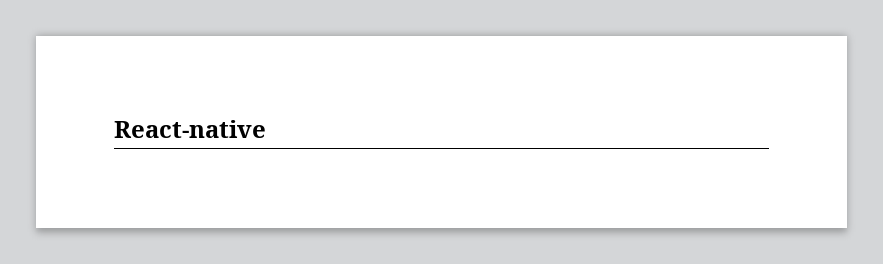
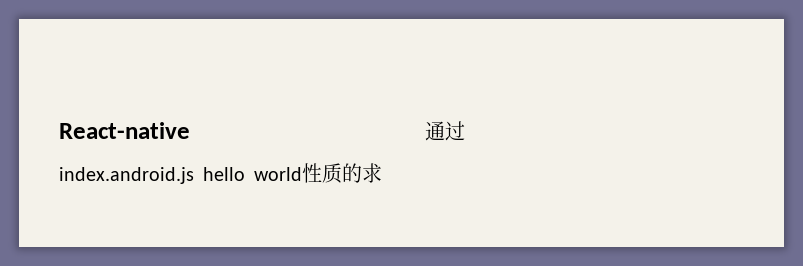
(266, 129) none -> [59,163,382,184] [425,121,465,141] // index.android.js hello world性质的求通过

